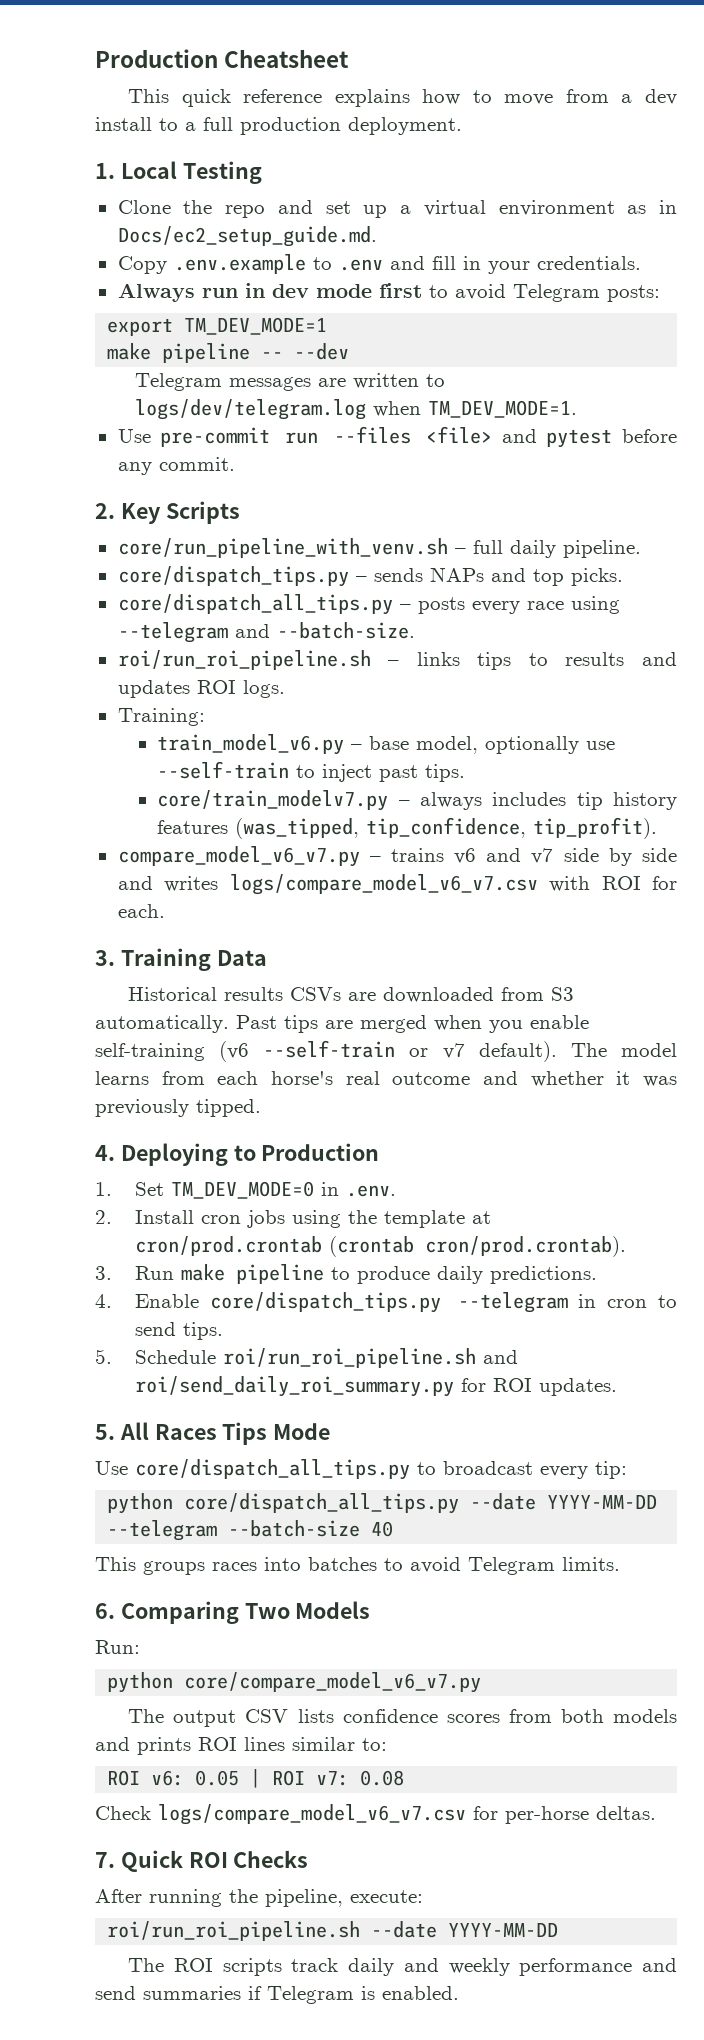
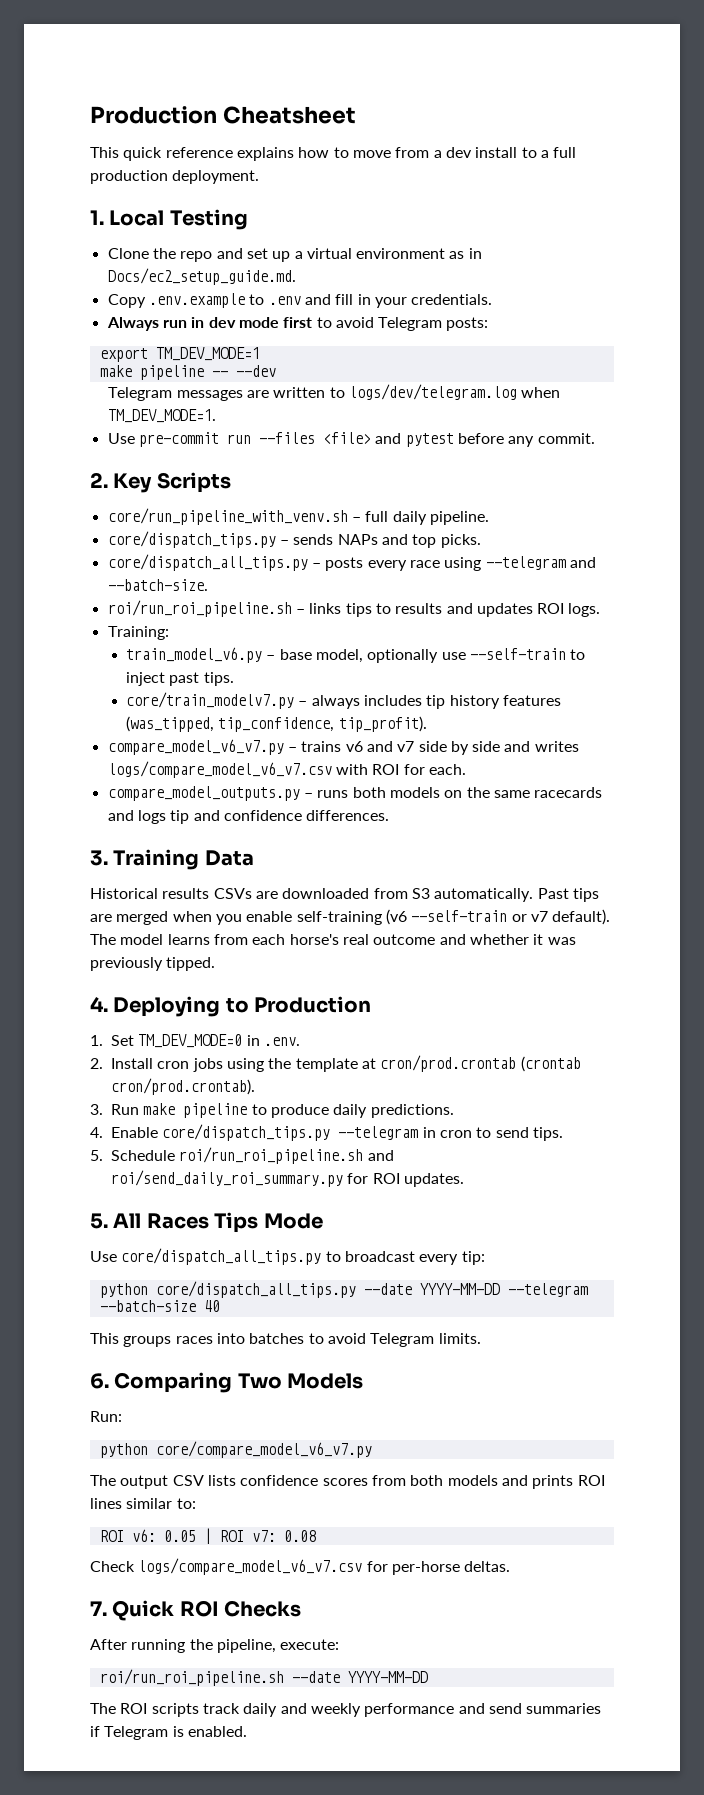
(165, 911) none -> [107,786,603,801] [107,810,390,824] // compare_model_outputs.py – runs both models on the same racecards and logs tip and confidence differences.

